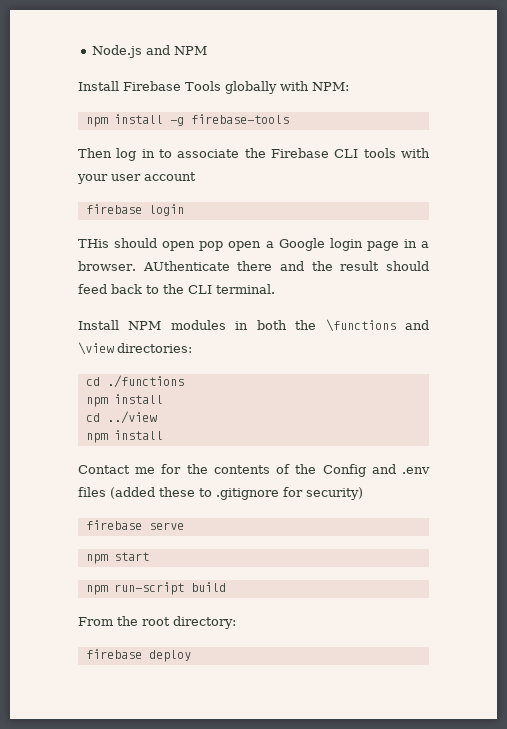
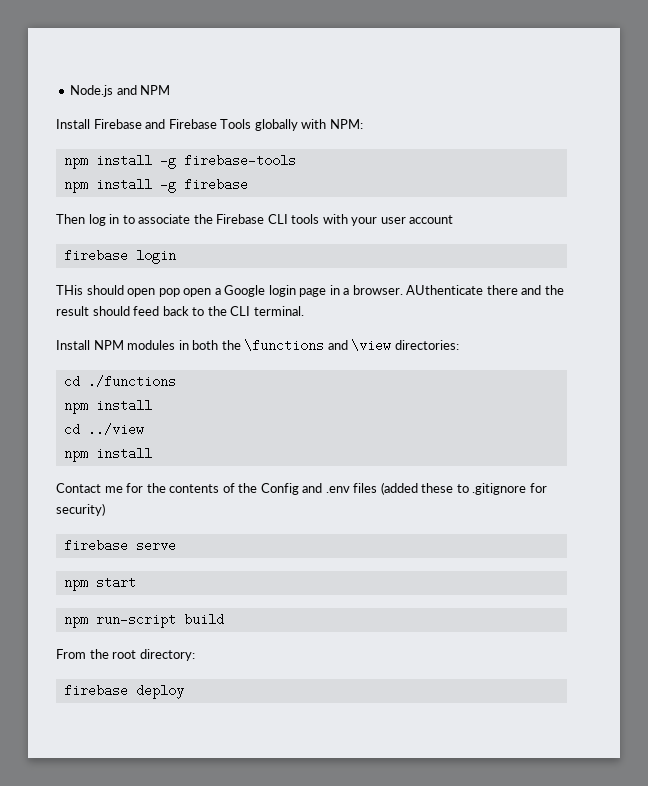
(181, 86) none -> [145,119,217,129] and Firebase
(289, 119) none -> [63,178,248,193] // npm install -g firebase

